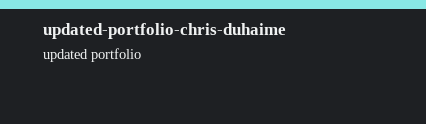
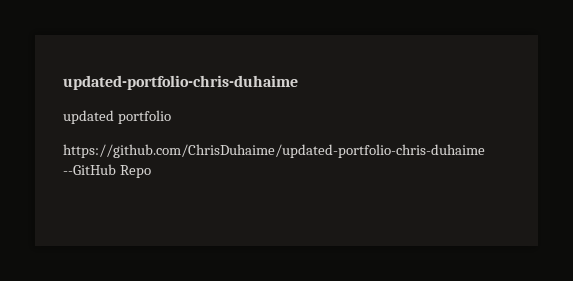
(141, 55) none -> [63,144,485,158] [63,164,151,178] // https://github.com/ChrisDuhaime/updated-portfolio-chris-duhaime --GitHub Repo

